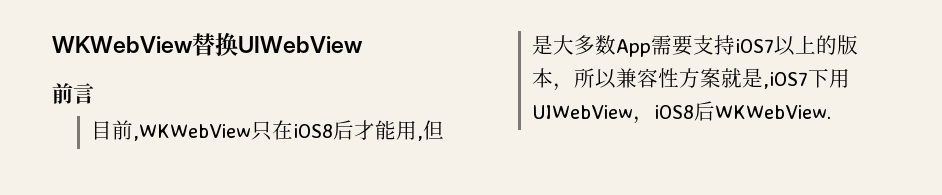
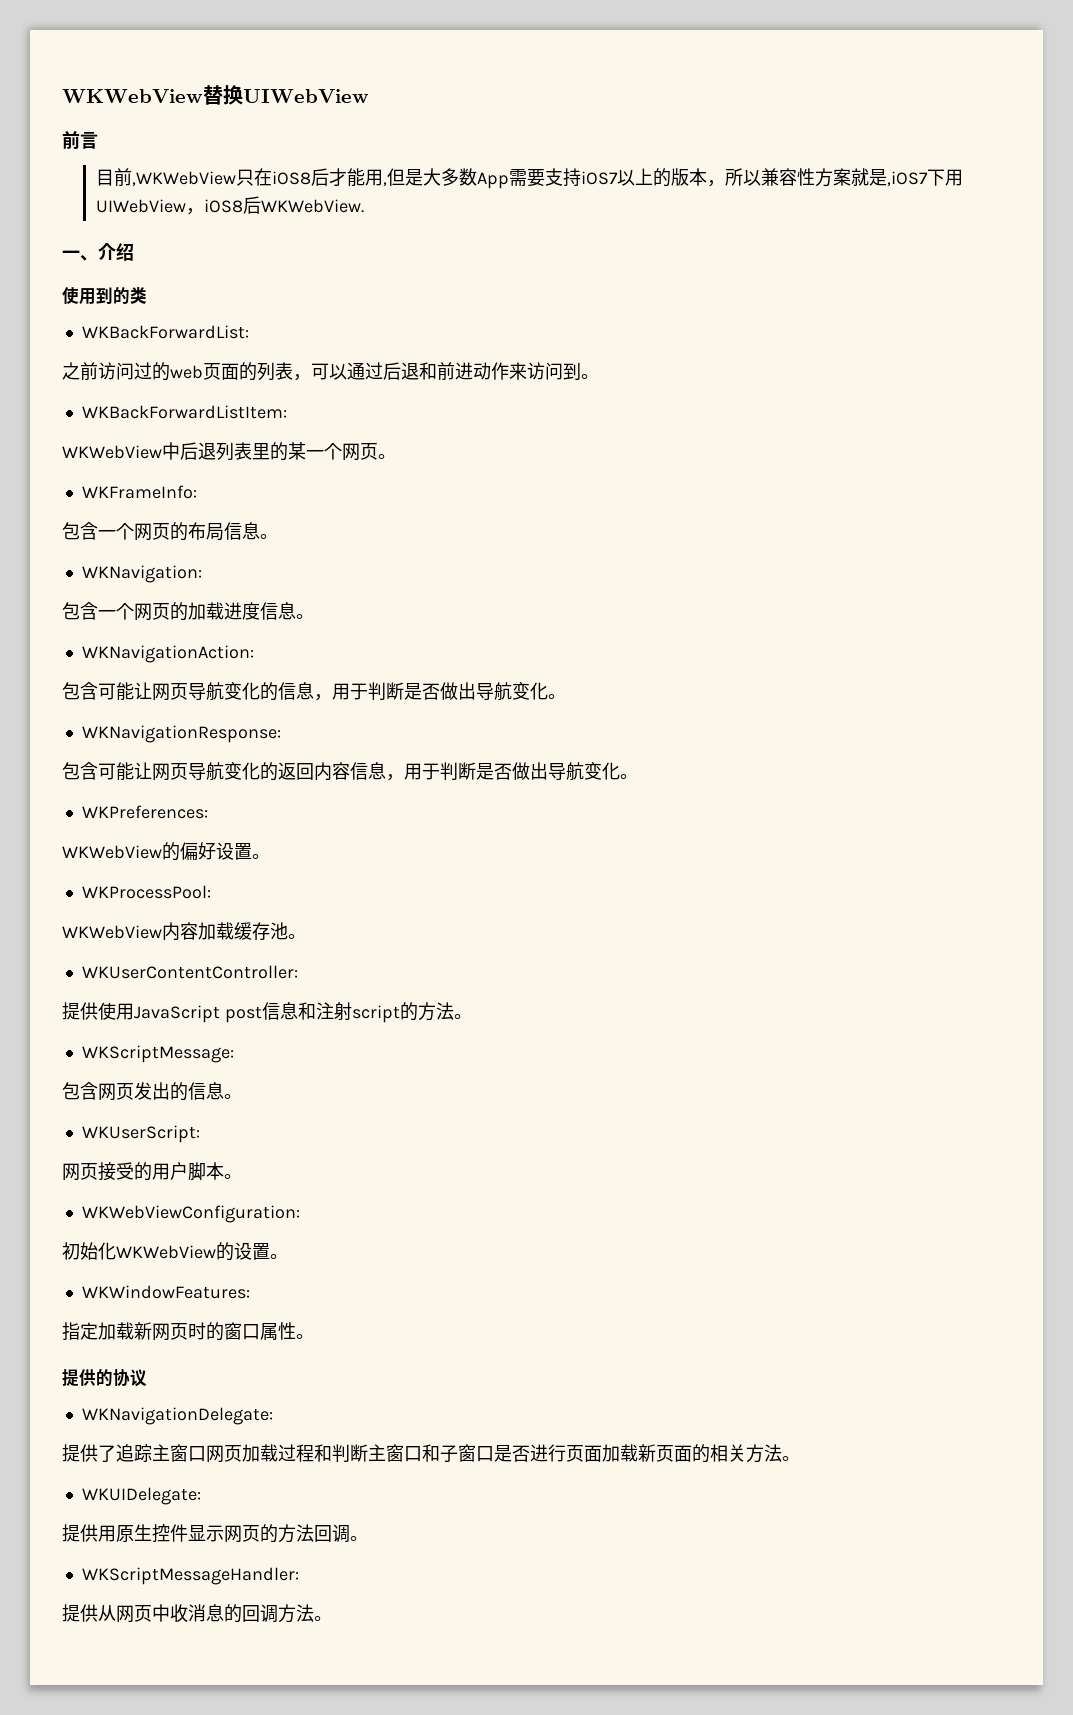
(832, 112) none -> [62,243,134,261] [62,287,147,305] [81,325,249,339] [62,362,599,381] [81,405,287,419] [62,442,396,461] [81,485,197,499] [62,522,278,541] [81,565,202,583] [62,602,314,621] [81,645,254,663] [62,682,566,701] [81,725,281,743] [62,762,638,781] [81,805,208,819] [62,842,270,861] [81,885,211,899] [62,922,306,941] [81,965,298,979] [62,1002,472,1023] [81,1045,234,1063] [62,1082,242,1101] [81,1125,200,1143] [62,1162,242,1181] [81,1205,300,1223] [62,1242,288,1261] [81,1285,250,1299] [62,1322,314,1341] [62,1369,147,1387] [81,1407,273,1425] [62,1444,800,1463] [81,1487,201,1505] [62,1524,368,1543] [81,1567,299,1585] [62,1604,332,1623] // 一、介绍 // 使用到的类 // WKBackForwardList: // 之前访问过的web页面的列表，可以通过后退和前进动作来访问到。 // WKBackForwardListItem: // WKWebView中后退列表里的某一个网页。 // WKFrameInfo: // 包含一个网页的布局信息。 // WKNavigation: // 包含一个网页的加载进度信息。 // WKNavigationAction: // 包含可能让网页导航变化的信息，用于判断是否做出导航变化。 // WKNavigationResponse: // 包含可能让网页导航变化的返回内容信息，用于判断是否做出导航变化。 // WKPreferences: // WKWebView的偏好设置。 // WKProcessPool: // WKWebView内容加载缓存池。 // WKUserContentController: // 提供使用JavaScript post信息和注射script的方法。 // WKScriptMessage: // 包含网页发出的信息。 // WKUserScript: // 网页接受的用户脚本。 // WKWebViewConfiguration: // 初始化WKWebView的设置。 // WKWindowFeatures: // 指定加载新网页时的窗口属性。 // 提供的协议 // WKNavigationDelegate: // 提供了追踪主窗口网页加载过程和判断主窗口和子窗口是否进行页面加载新页面的相关方法。 // WKUIDelegate: // 提供用原生控件显示网页的方法回调。 // WKScriptMessageHandler: // 提供从网页中收消息的回调方法。

